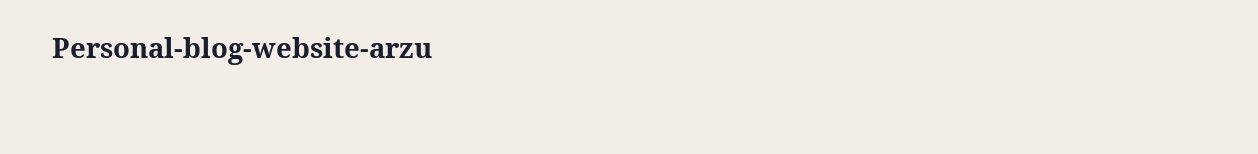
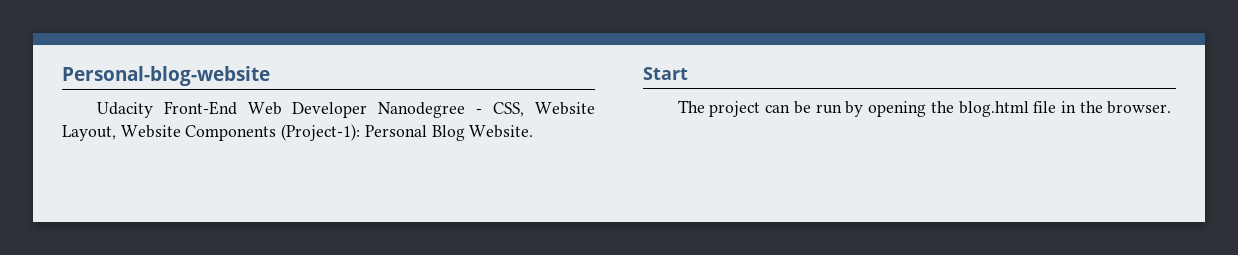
[52,37,432,65] Personal-blog-website-arzu -> [62,66,270,86] [96,101,595,118] [62,124,534,141] [643,67,688,80] [677,100,1172,117] Personal-blog-website // Udacity Front-End Web Developer Nanodegree - CSS, Website Layout, Website Components (Project-1): Personal Blog Website. // Start // The project can be run by opening the blog.html file in the browser.

